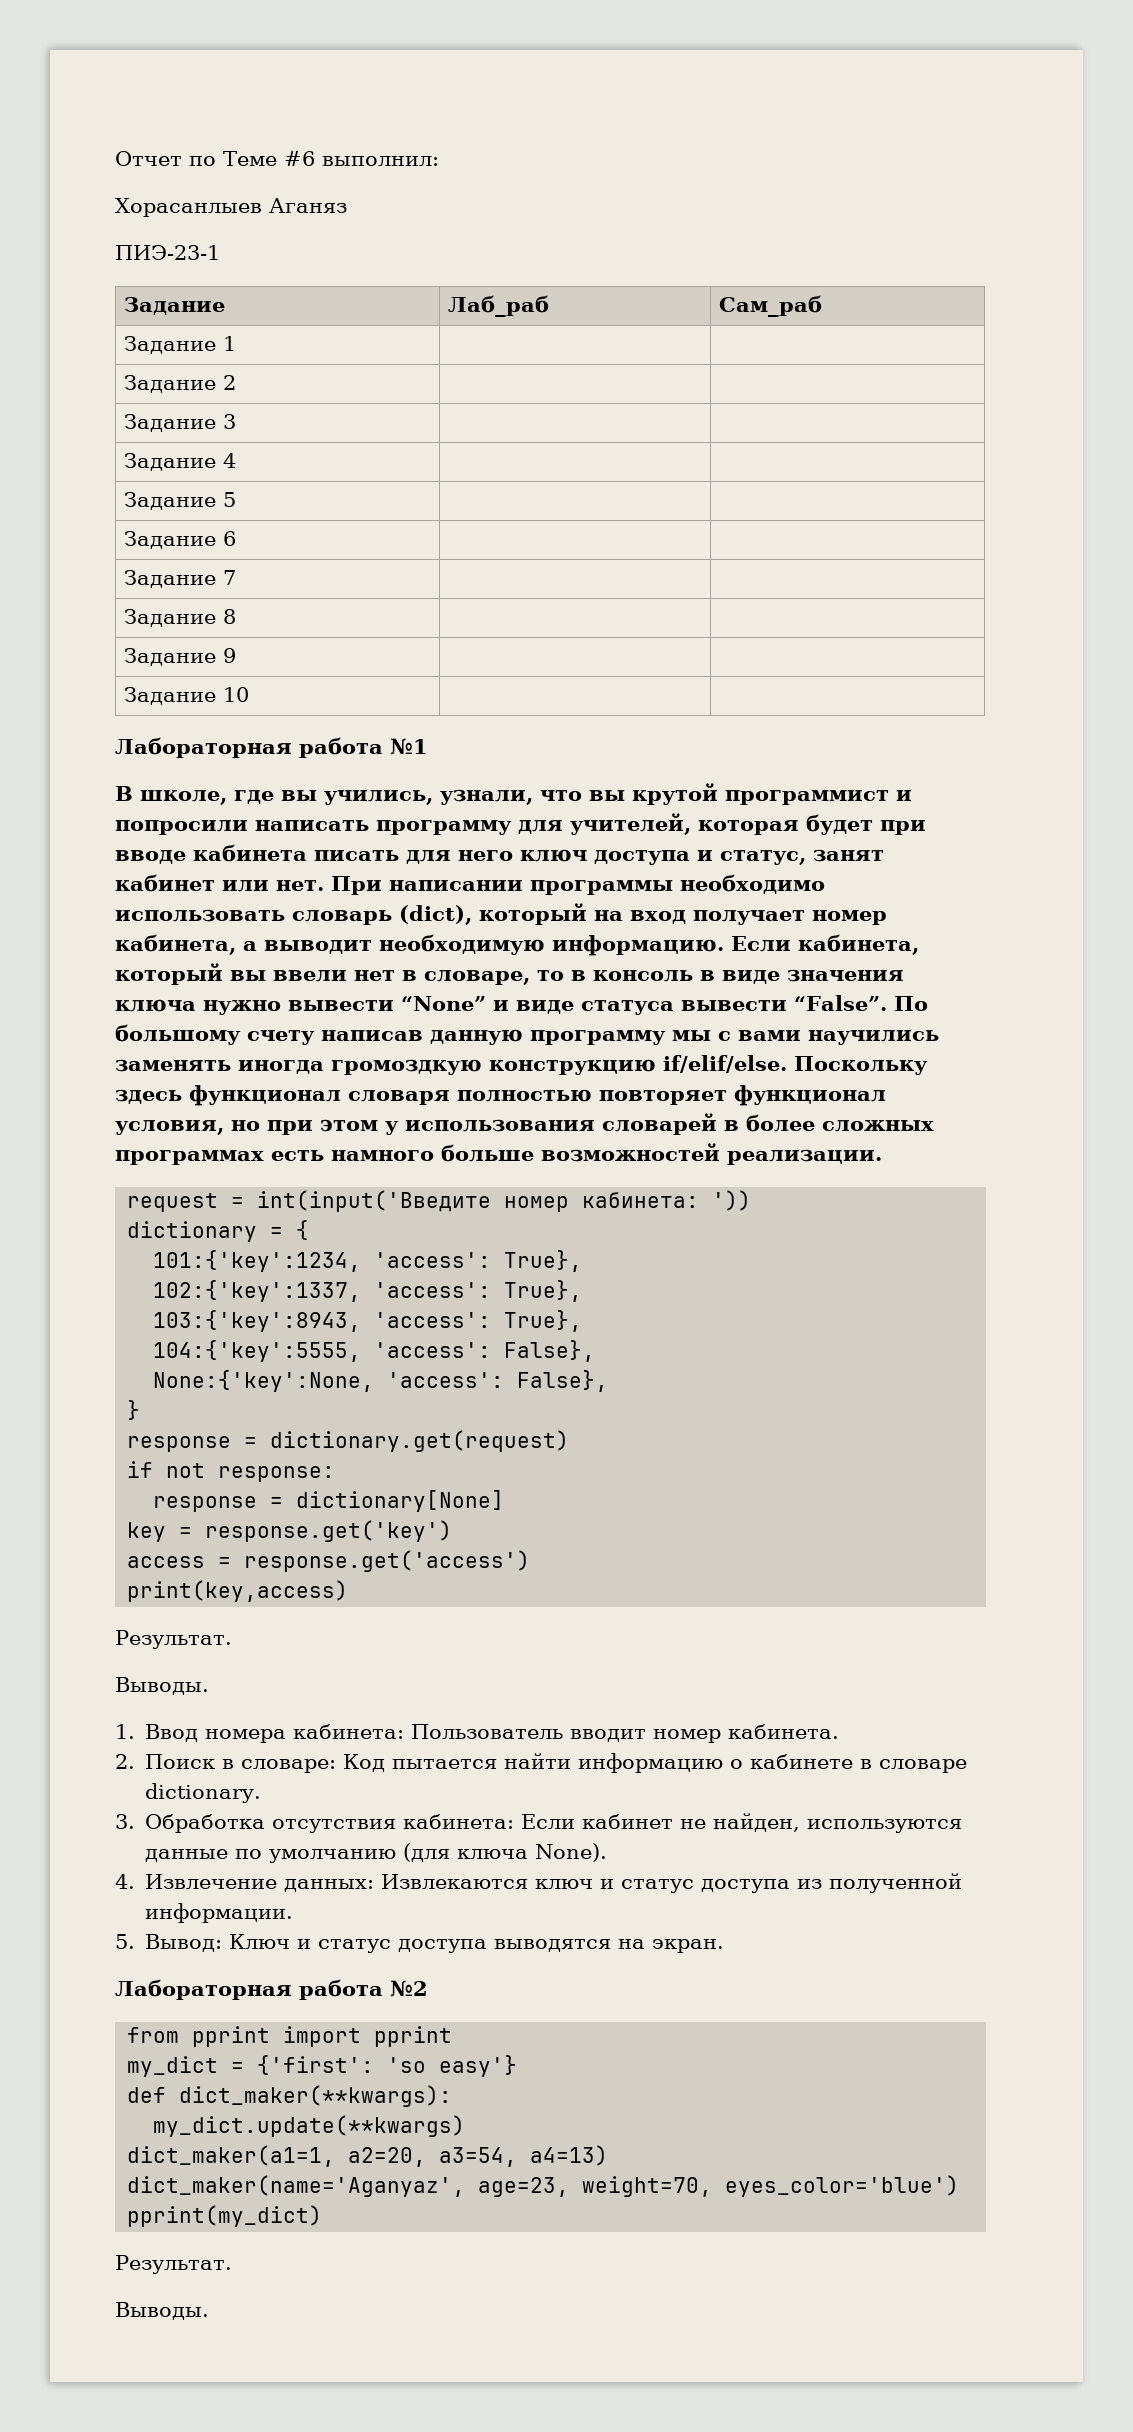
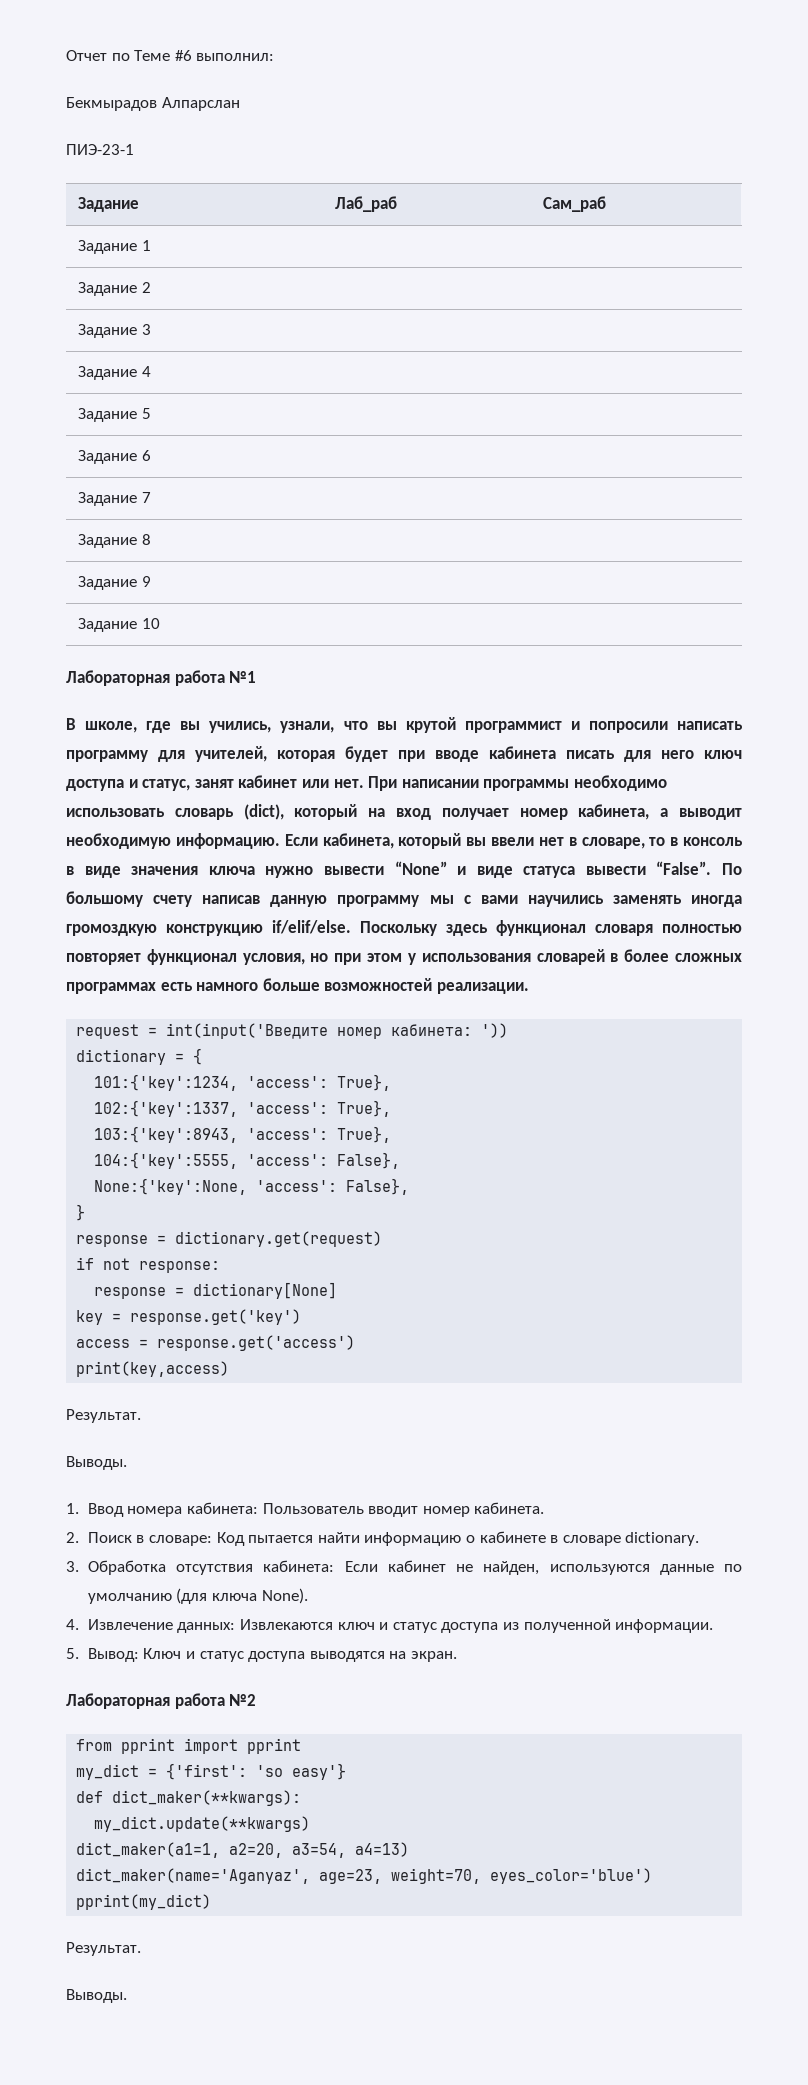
[115,198,347,217] Хорасанлыев Аганяз -> [66,97,240,111] Бекмырадов Алпарслан

